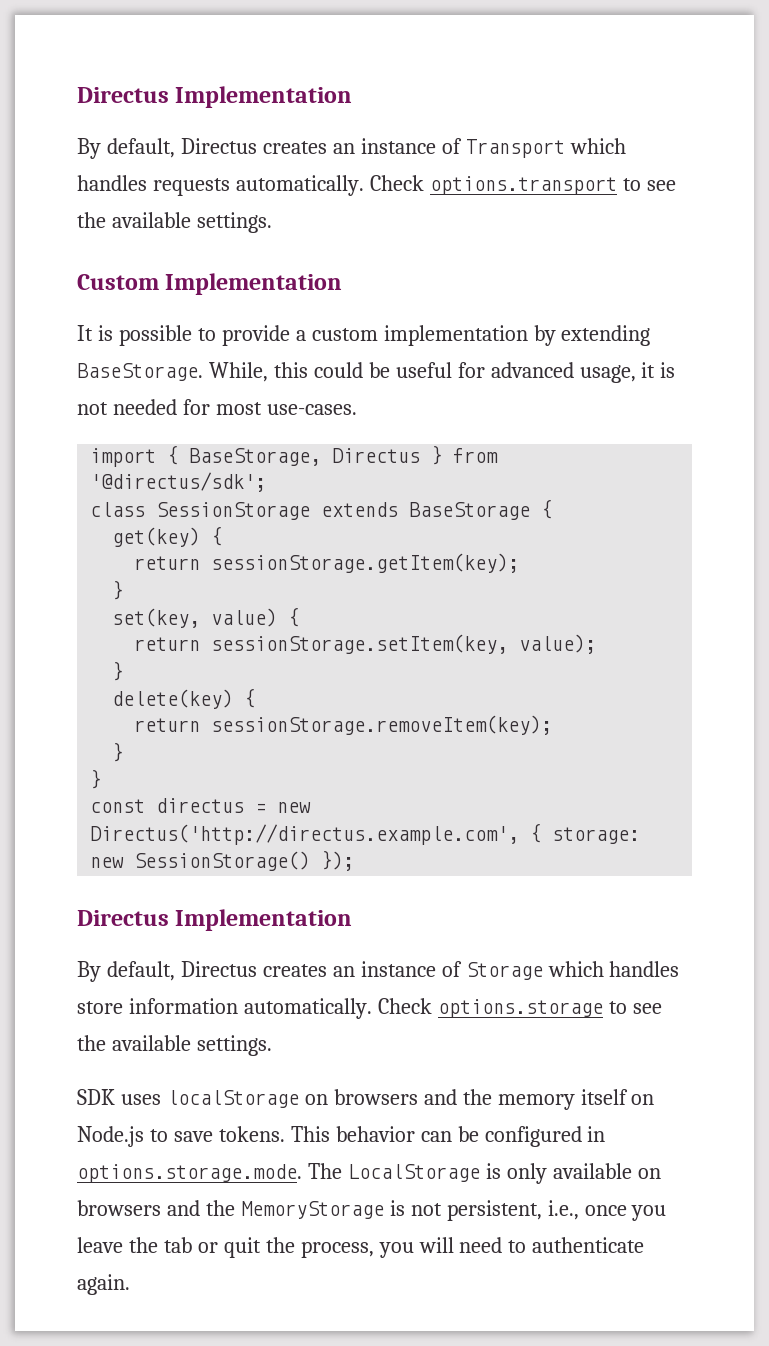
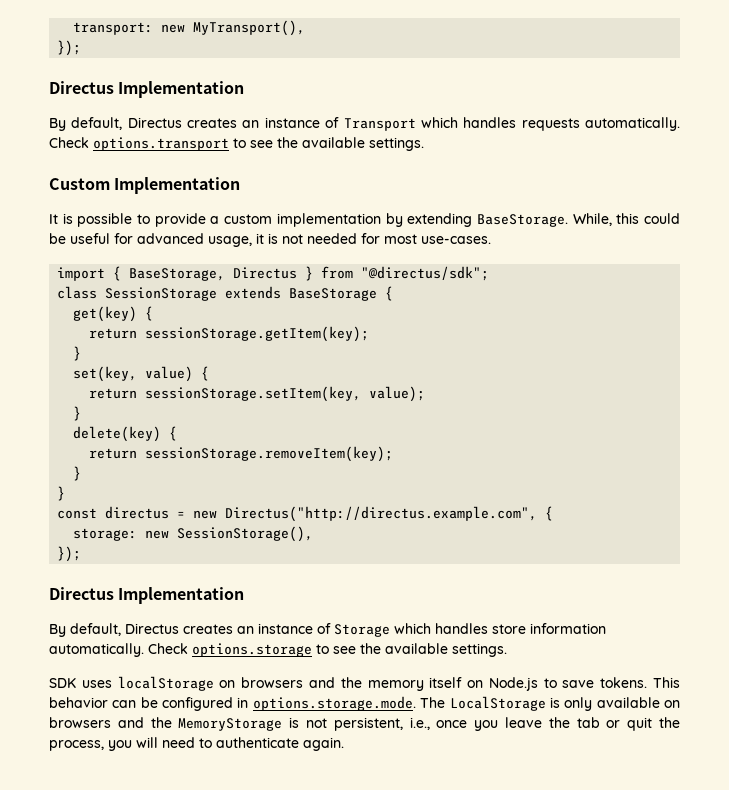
(77, 95) none -> [73,20,306,36] [57,40,82,56] transport: new MyTransport(), // }); //
[90,472,267,492] '@directus/sdk'; -> [361,266,490,281] "@directus/sdk";
[90,823,542,845] Directus('http://directus.example.com', { -> [225,506,554,522] Directus("http://directus.example.com", { //
[134,851,311,871] SessionStorage() -> [177,526,314,542] SessionStorage(), //

